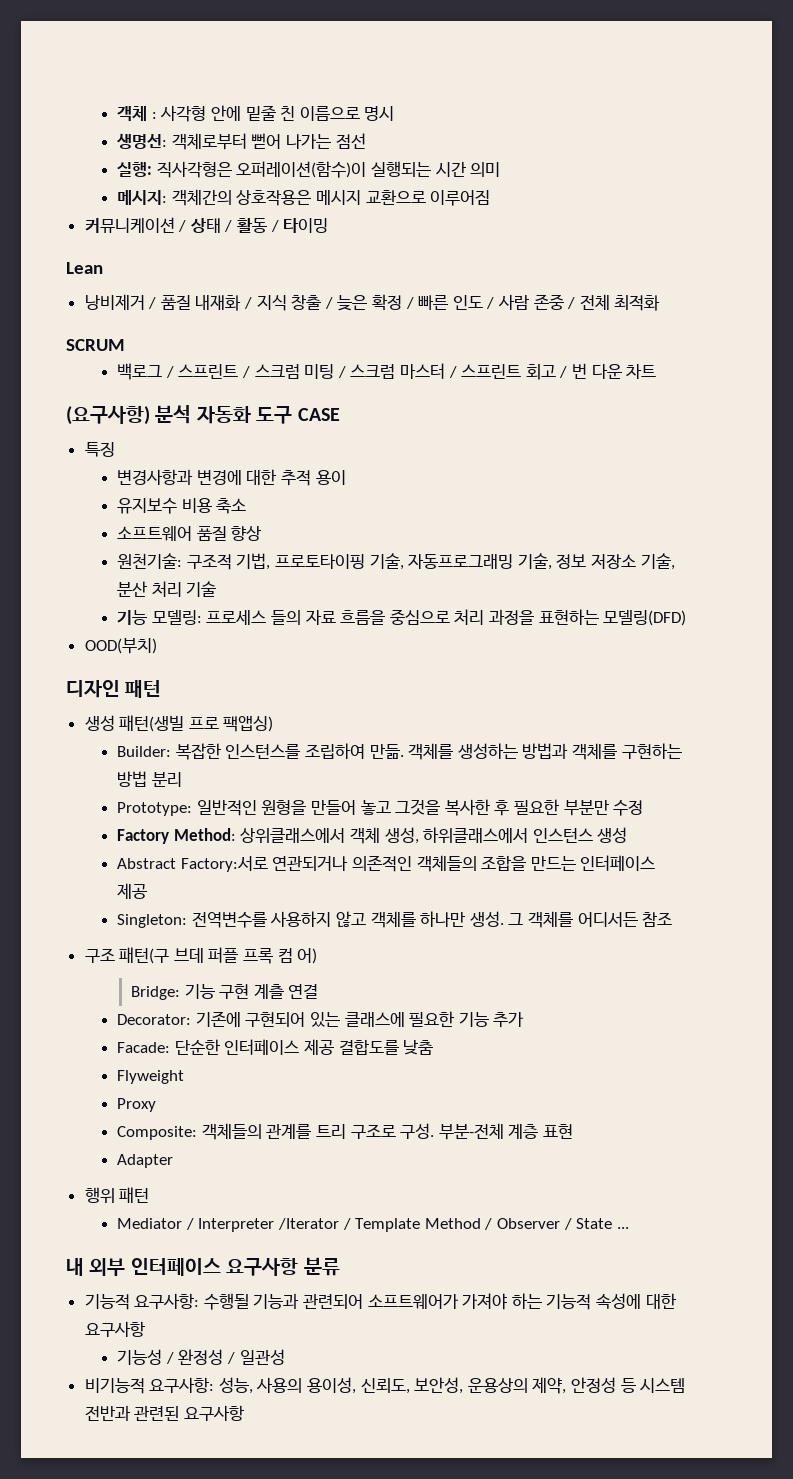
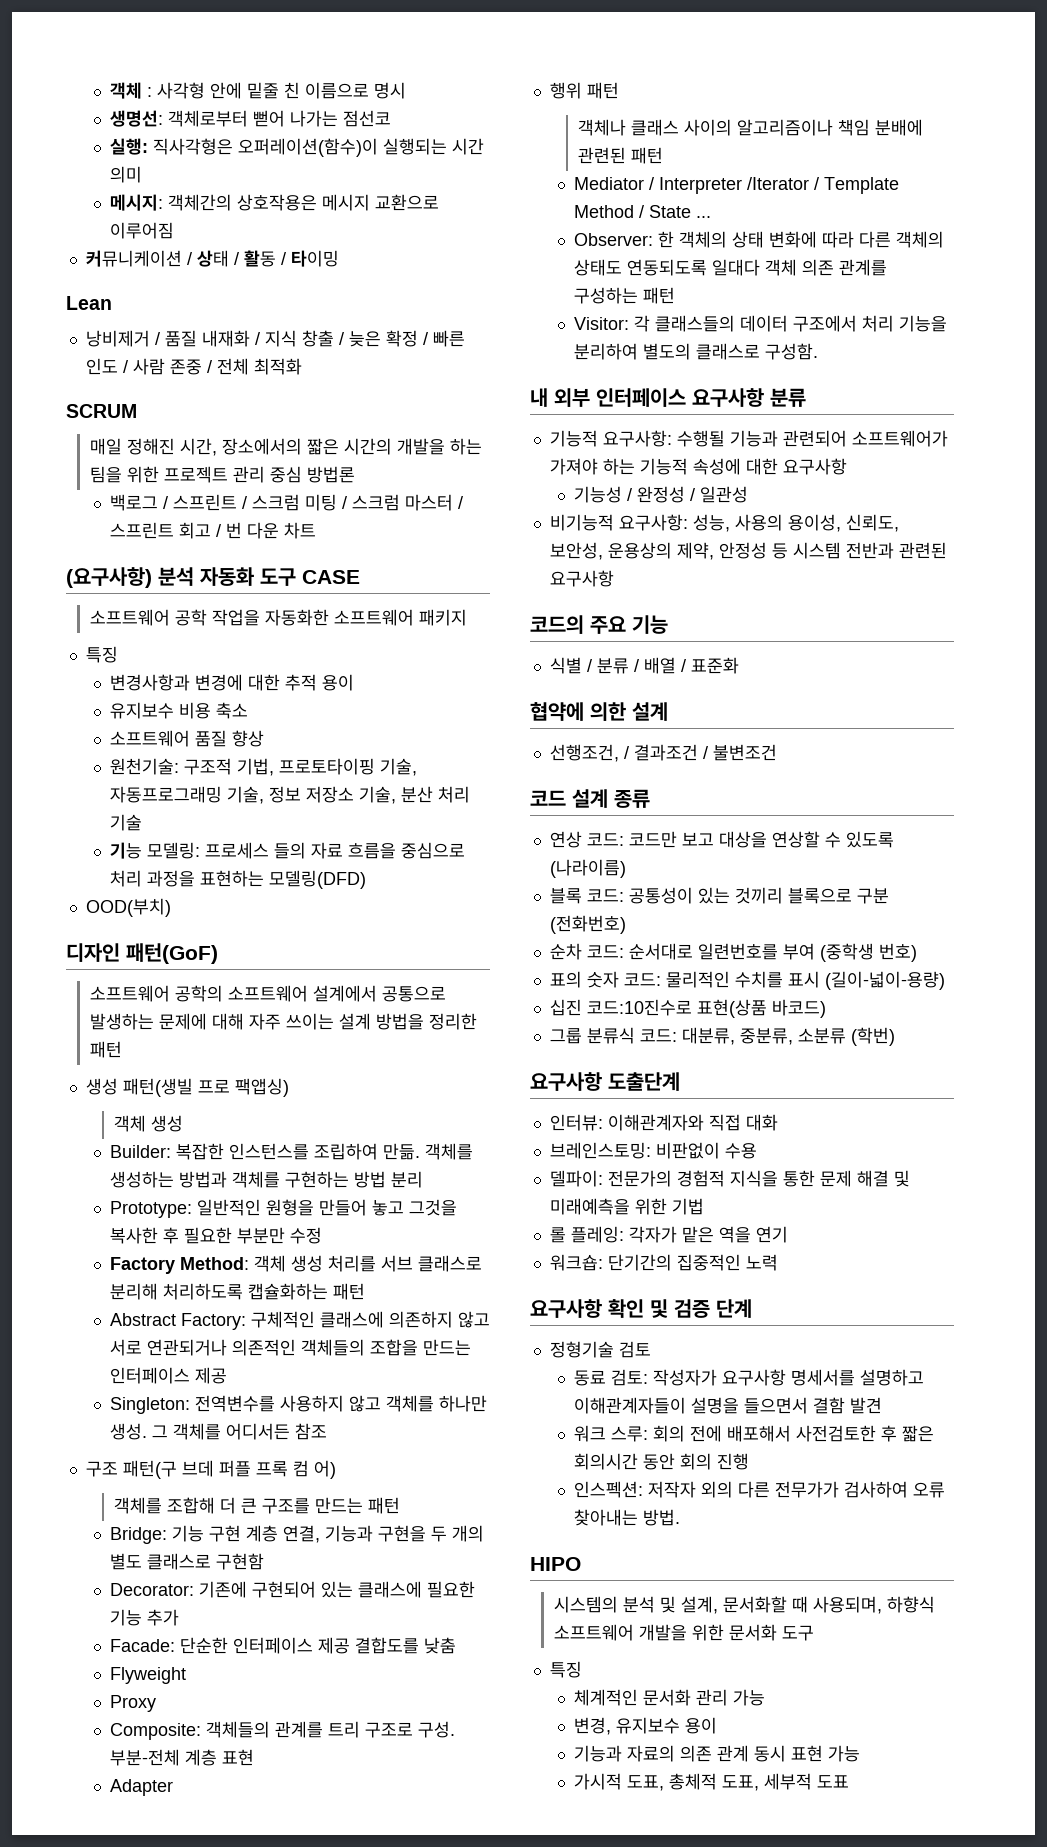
[335,133,366,149] 점선 -> [342,110,391,127] 점선코
(125, 345) none -> [90,438,483,456] [90,466,356,483] // 매일 정해진 시간, 장소에서의 짧은 시간의 개발을 하는 팀을 위한 프로젝트 관리 중심 방법론
(340, 414) none -> [90,609,468,626] // 소프트웨어 공학 작업을 자동화한 소프트웨어 패키지
(120, 689) none -> [126,943,218,964] [90,985,447,1002] [90,1013,478,1030] 패턴(GoF) // 소프트웨어 공학의 소프트웨어 설계에서 공통으로 발생하는 문제에 대해 자주 쓰이는 설계 방법을 정리한
(274, 723) none -> [114,1115,184,1132] // 객체 생성
[240,827,628,844] [117,856,268,872] 상위클래스에서 객체 생성, 하위클래스에서 인스턴스 생성 // Abstract Factory:서로 -> [253,1255,482,1272] [109,1283,365,1300] [109,1311,490,1330] [109,1339,142,1356] 객체 생성 처리를 서브 클래스로 분리해 처리하도록 캡슐화하는 패턴 // Abstract Factory: 구체적인 클래스에 의존하지 않고 서로
[131,984,319,1000] Bridge: 기능 구현 계츨 연결 -> [114,1497,401,1514] [109,1525,484,1544] [109,1553,264,1570] 객체를 조합해 더 큰 구조를 만드는 패턴 // Bridge: 기능 구현 계층 연결, 기능과 구현을 두 개의 별도 클래스로 구현함
(150, 1195) none -> [578,119,924,136] [578,147,664,164] // 객체나 클래스 사이의 알고리즘이나 책임 분배에 관련된 패턴
[496,1218,572,1230] Observer / -> (644, 211) none
(629, 1228) none -> [573,231,944,248] [573,259,887,276] [573,287,675,304] [573,315,947,332] [573,343,818,360] // Observer: 한 객체의 상태 변화에 따라 다른 객체의 상태도 연동되도록 일대다 객체 의존 관계를 구성하는 패턴 // Visitor: 각 클래스들의 데이터 구조에서 처리 기능을 분리하여 별도의 클래스로 구성함.
(244, 1413) none -> [530,615,668,634] [549,657,739,674] [530,702,668,721] [549,744,777,762] [530,789,650,808] [549,831,894,848] [549,859,626,878] [549,887,889,904] [549,915,626,934] [549,943,917,962] [549,971,945,990] [549,999,826,1018] [549,1027,895,1046] [530,1072,680,1091] [549,1114,778,1131] [549,1142,757,1159] [549,1170,910,1187] [549,1198,704,1215] [549,1226,788,1243] [549,1254,778,1271] [530,1299,752,1318] [549,1341,651,1358] [573,1369,924,1386] [573,1397,882,1414] [573,1425,934,1442] [573,1453,749,1470] [573,1481,945,1498] [573,1509,680,1526] [530,1557,581,1571] [554,1596,936,1614] [554,1624,815,1641] [549,1661,582,1678] [573,1689,765,1706] [573,1717,717,1735] [573,1745,860,1762] [573,1773,849,1791] // 코드의 주요 기능 // 식별 / 분류 / 배열 / 표준화 // 협약에 의한 설계 // 선행조건, / 결과조건 / 불변조건 // 코드 설계 종류 // 연상 코드: 코드만 보고 대상을 연상할 수 있도록 (나라이름) // 블록 코드: 공통성이 있는 것끼리 블록으로 구분 (전화번호) // 순차 코드: 순서대로 일련번호를 부여 (중학생 번호) // 표의 숫자 코드: 물리적인 수치를 표시 (길이-넓이-용량) // 십진 코드:10진수로 표현(상품 바코드) // 그룹 분류식 코드: 대분류, 중분류, 소분류 (학번) // 요구사항 도출단계 // 인터뷰: 이해관계자와 직접 대화 // 브레인스토밍: 비판없이 수용 // 델파이: 전문가의 경험적 지식을 통한 문제 해결 및 미래예측을 위한 기법 // 롤 플레잉: 각자가 맡은 역을 연기 // 워크숍: 단기간의 집중적인 노력 // 요구사항 확인 및 검증 단계 // 정형기술 검토 // 동료 검토: 작성자가 요구사항 명세서를 설명하고 이해관계자들이 설명을 들으면서 결함 발견 // 워크 스루: 회의 전에 배포해서 사전검토한 후 짧은 회의시간 동안 회의 진행 // 인스펙션: 저작자 외의 다른 전무가가 검사하여 오류 찾아내는 방법. // HIPO // 시스템의 분석 및 설계, 문서화할 때 사용되며, 하향식 소프트웨어 개발을 위한 문서화 도구 // 특징 // 체계적인 문서화 관리 가능 // 변경, 유지보수 용이 // 기능과 자료의 의존 관계 동시 표현 가능 // 가시적 도표, 총체적 도표, 세부적 도표

